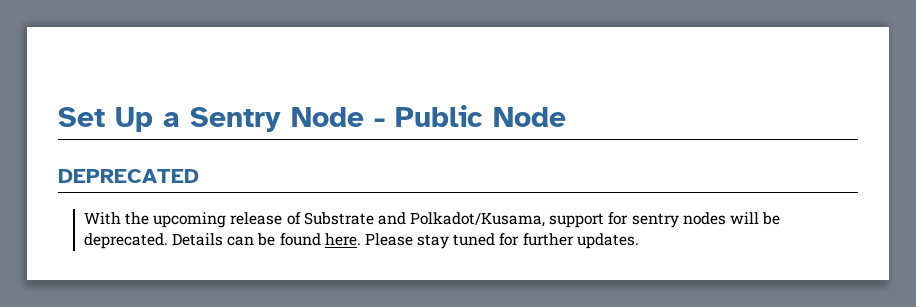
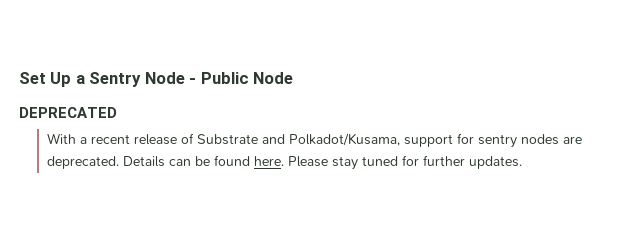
[125,212,227,228] the upcoming -> [79,134,130,144] a recent
[730,212,781,225] will be -> [562,136,582,144] are

